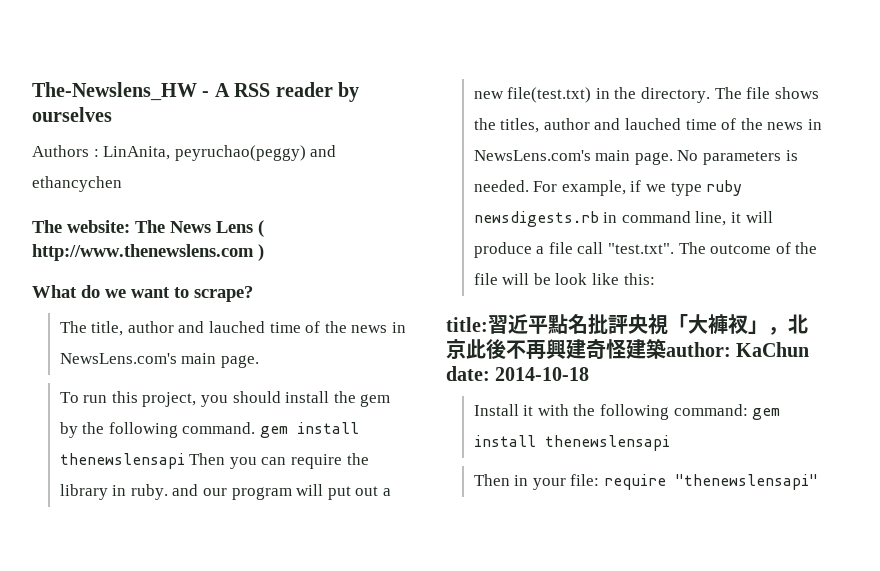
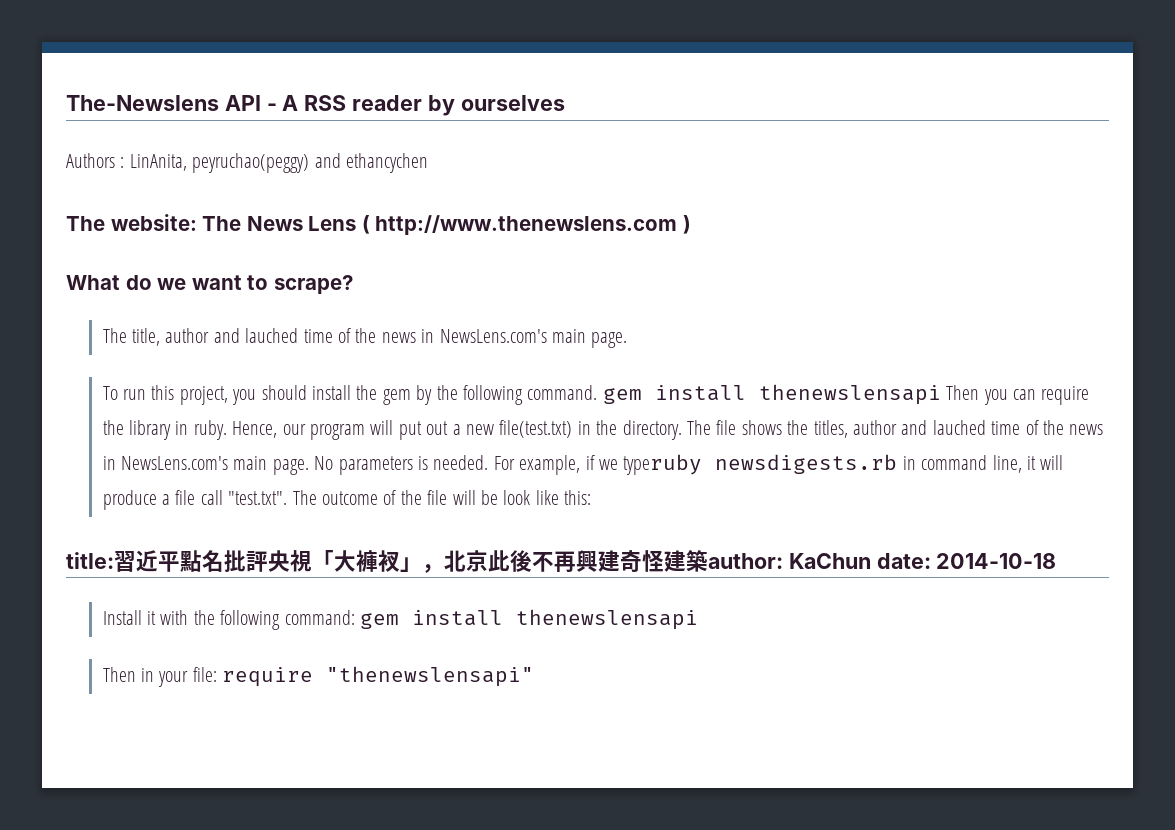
[32,82,197,101] The-Newslens_HW -> [66,95,261,111] The-Newslens API
[172,484,199,496] and -> [232,421,278,438] Hence,
[670,180,743,196] type ruby -> [623,454,703,475] typeruby

